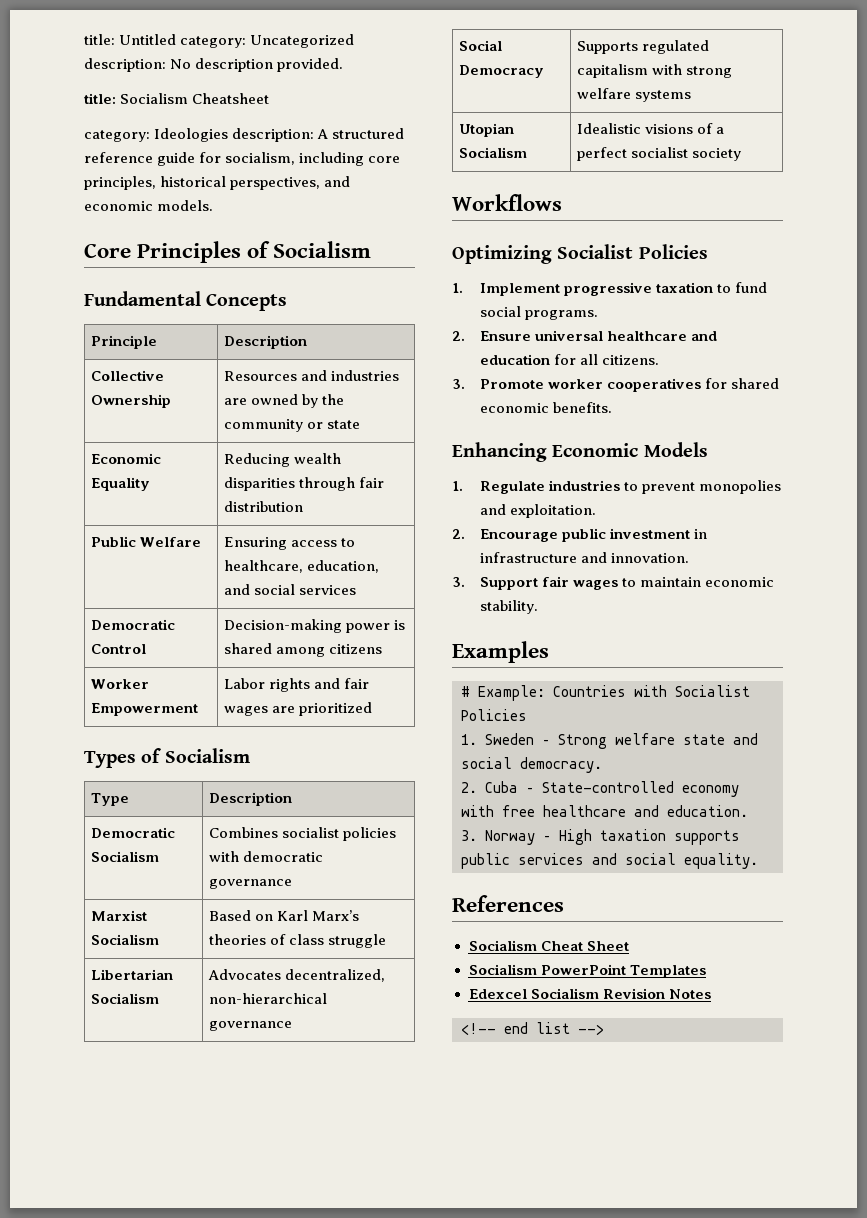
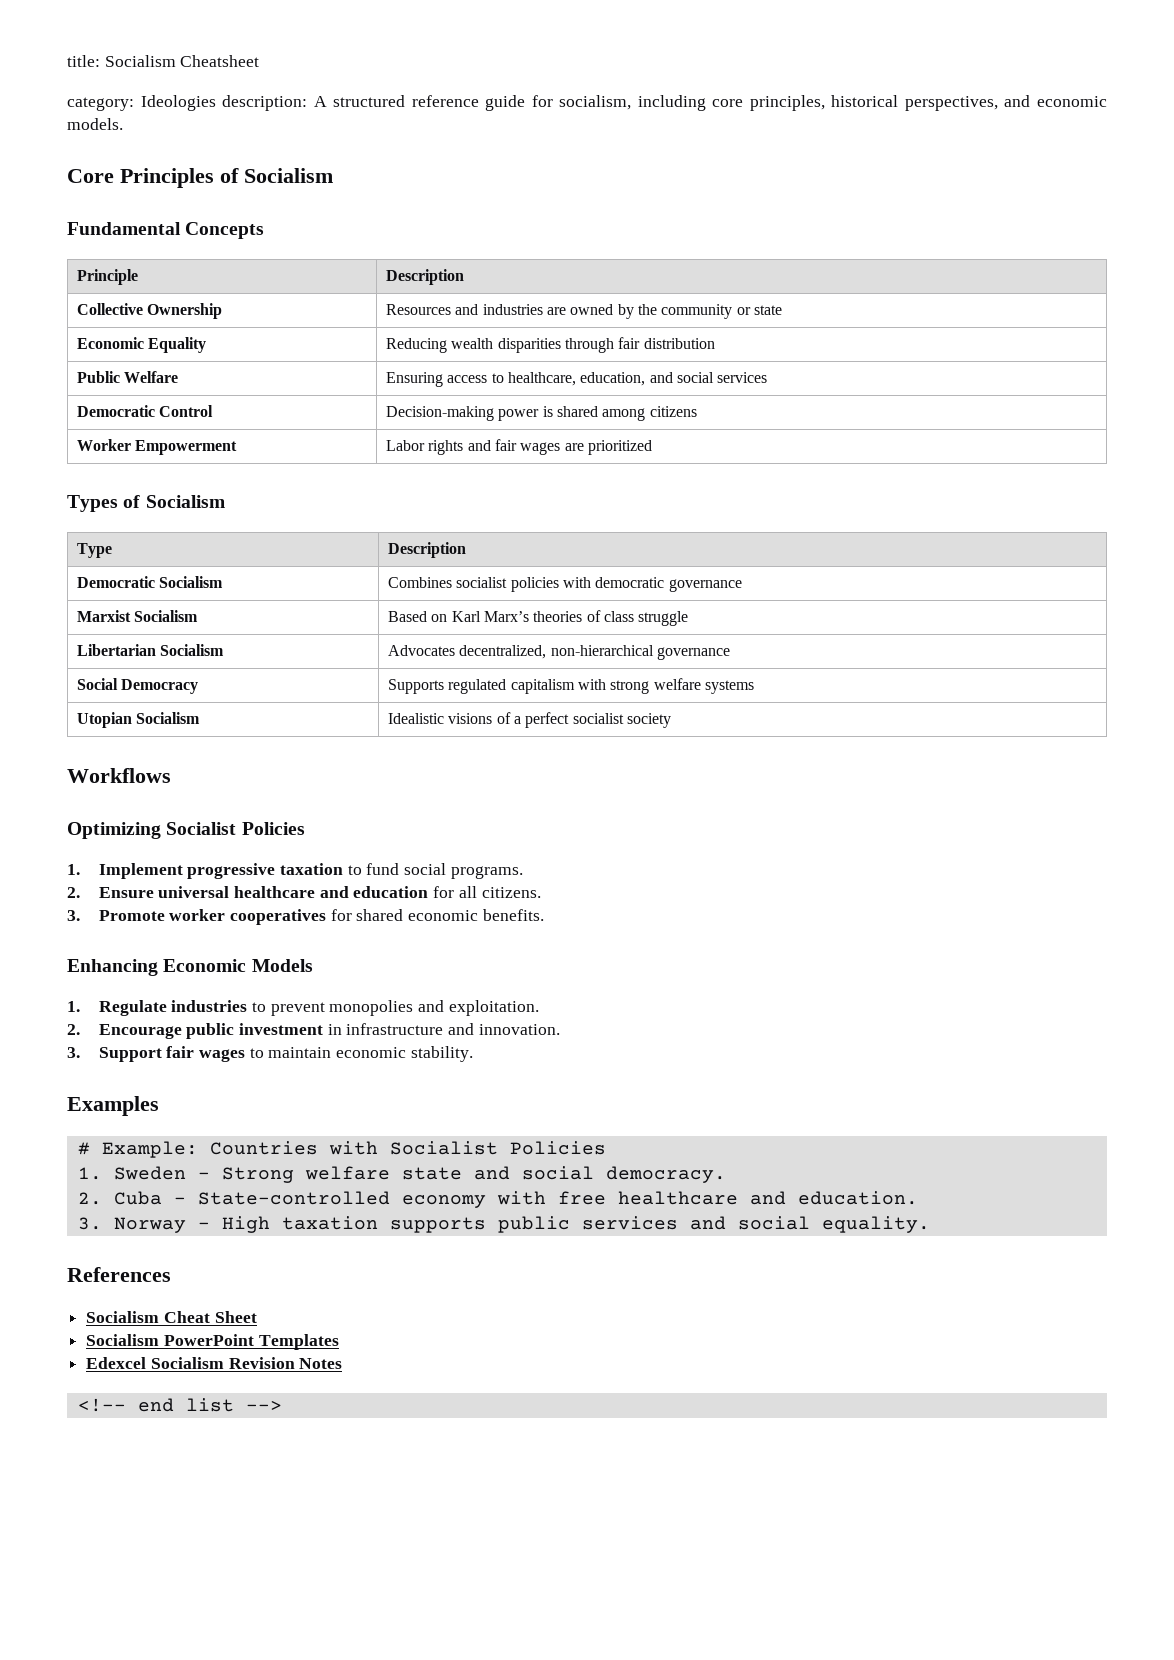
[84,34,355,48] [84,58,344,72] [84,93,116,104] title: Untitled category: Uncategorized description: No description provided. // title: -> [67,55,100,67] title:

